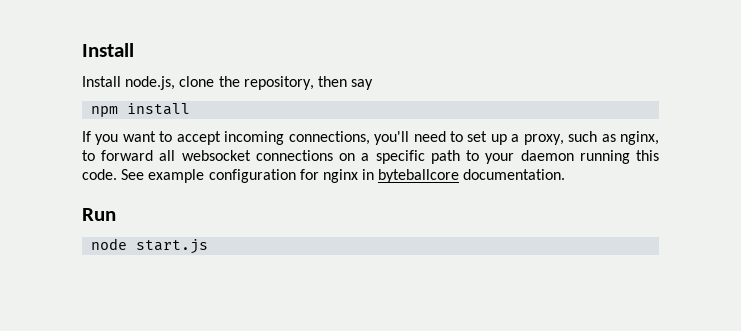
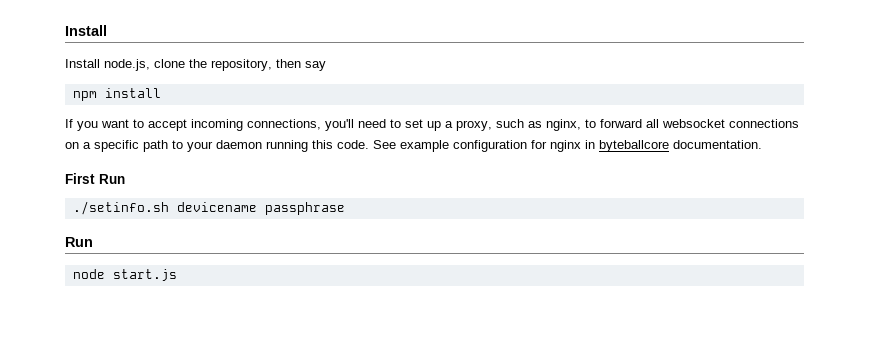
(566, 174) none -> [65,173,125,184] [72,201,345,215] // First Run // ./setinfo.sh devicename passphrase

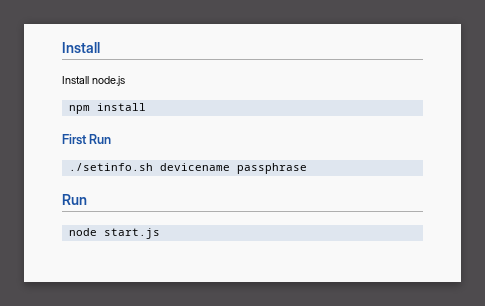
[104,59,326,71] [72,88,161,101] [65,119,799,131] [65,140,762,152] node.js, clone the repository, then say // npm install // If you want to accept incoming connections, you'll need to set up a proxy, such as nginx, to forward all websocket connections on a specific path to your daemon running this code. See example configuration for nginx in byteballcore documentation. -> [92,76,125,86] [68,103,146,114] node.js // npm install

